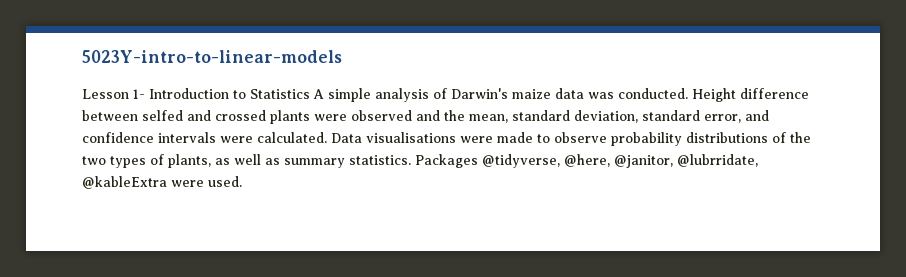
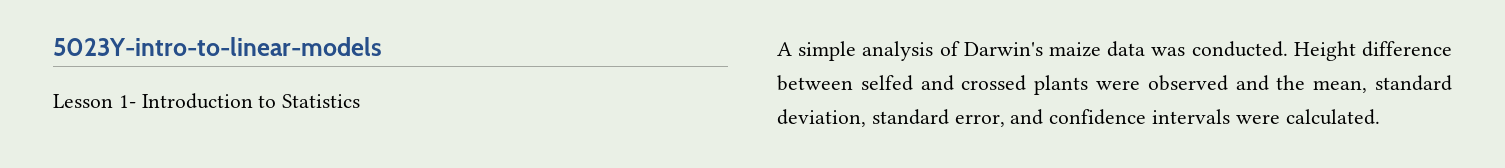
(310, 94) none -> (361, 101) //
[331,132,811,146] [82,154,758,168] [82,176,242,189] Data visualisations were made to observe probability distributions of the two types of plants, as well as summary statistics. Packages @tidyverse, @here, @janitor, @lubrridate, @kableExtra were used. -> (1380, 117) none

